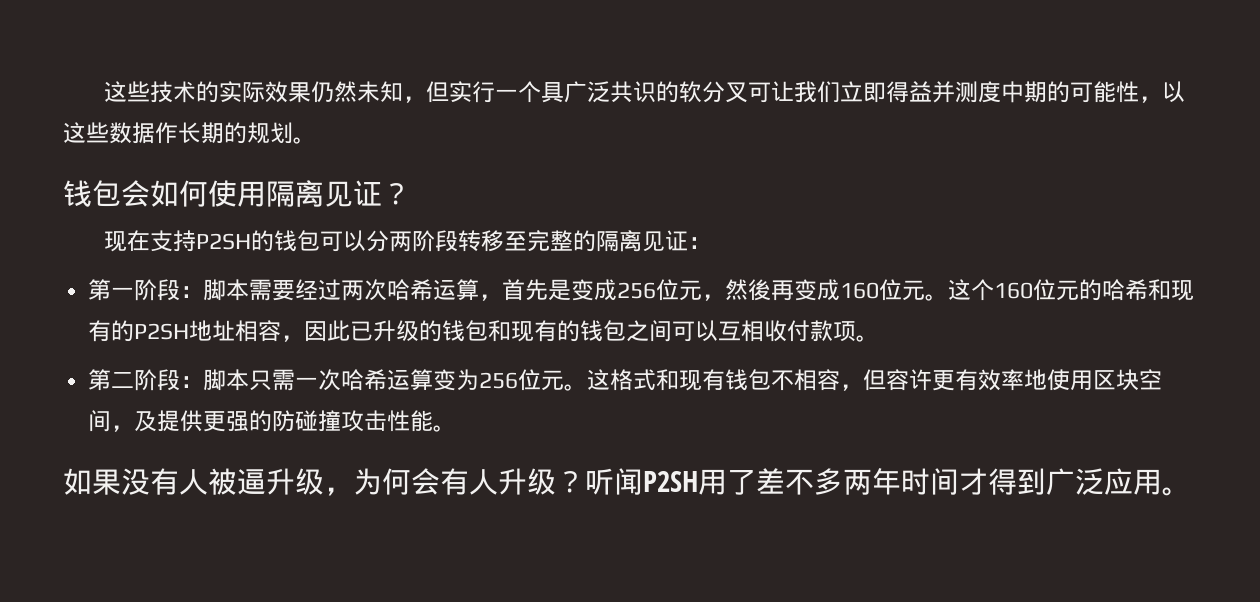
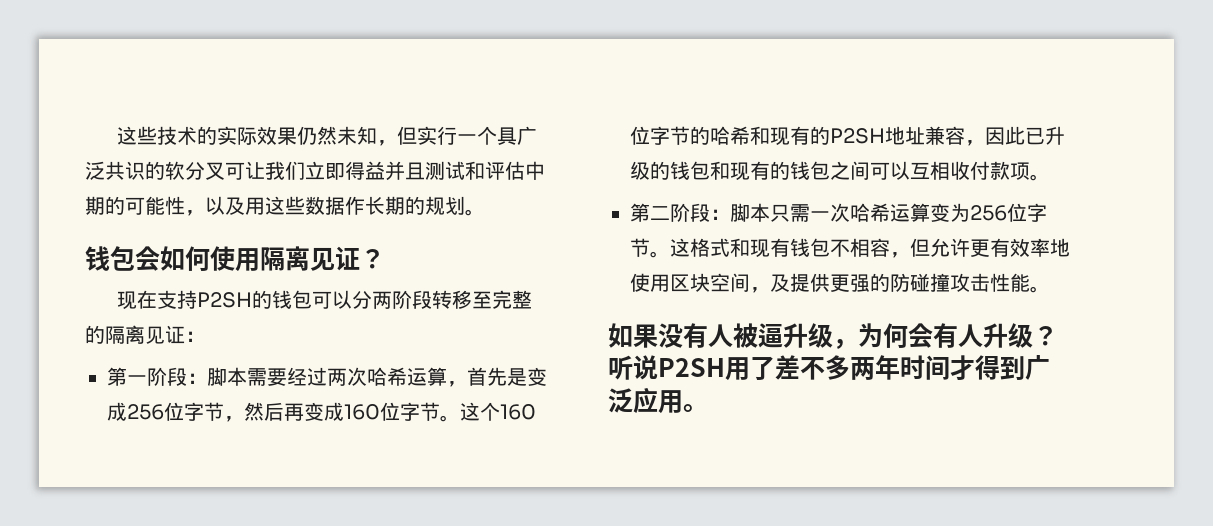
[954,81,1001,103] 测度 -> [405,161,525,180] 且测试和评估
(1185, 92) none -> [225,197,265,215] 及用
[679,279,772,301] 元，然後 -> [184,402,284,422] 字节，然后
[902,280,926,301] 元 -> [400,402,440,421] 字节
[1056,280,1080,301] 元 -> [650,126,690,145] 字节
[235,320,259,342] 相 -> [925,126,945,145] 兼
[541,370,565,391] 元 -> [1027,203,1047,222] [630,238,650,257] 字节
[886,369,910,391] 容 -> [930,238,950,257] 允
[614,468,643,495] 闻 -> [633,355,658,380] 说

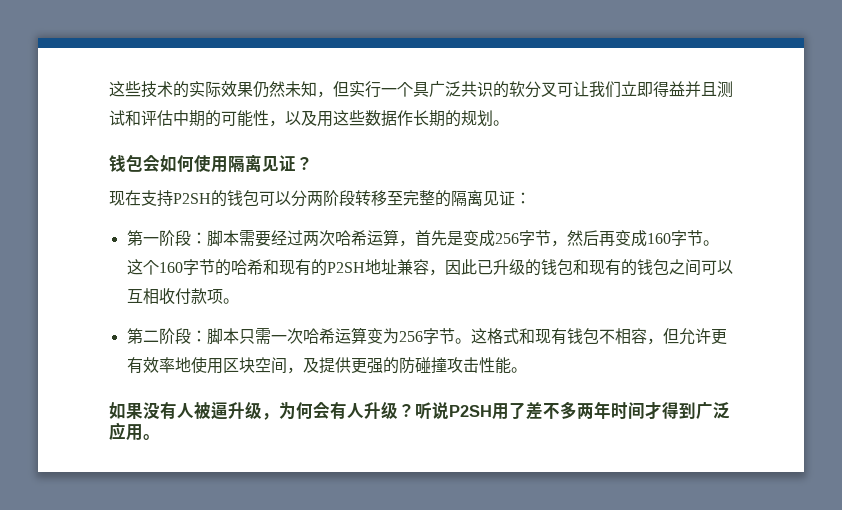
[164,402,184,421] 位 -> (519, 238) none
[380,402,400,421] 位 -> (671, 238) none
[630,126,650,145] 位 -> (183, 267) none
[1007,203,1027,222] 位 -> (423, 336) none

